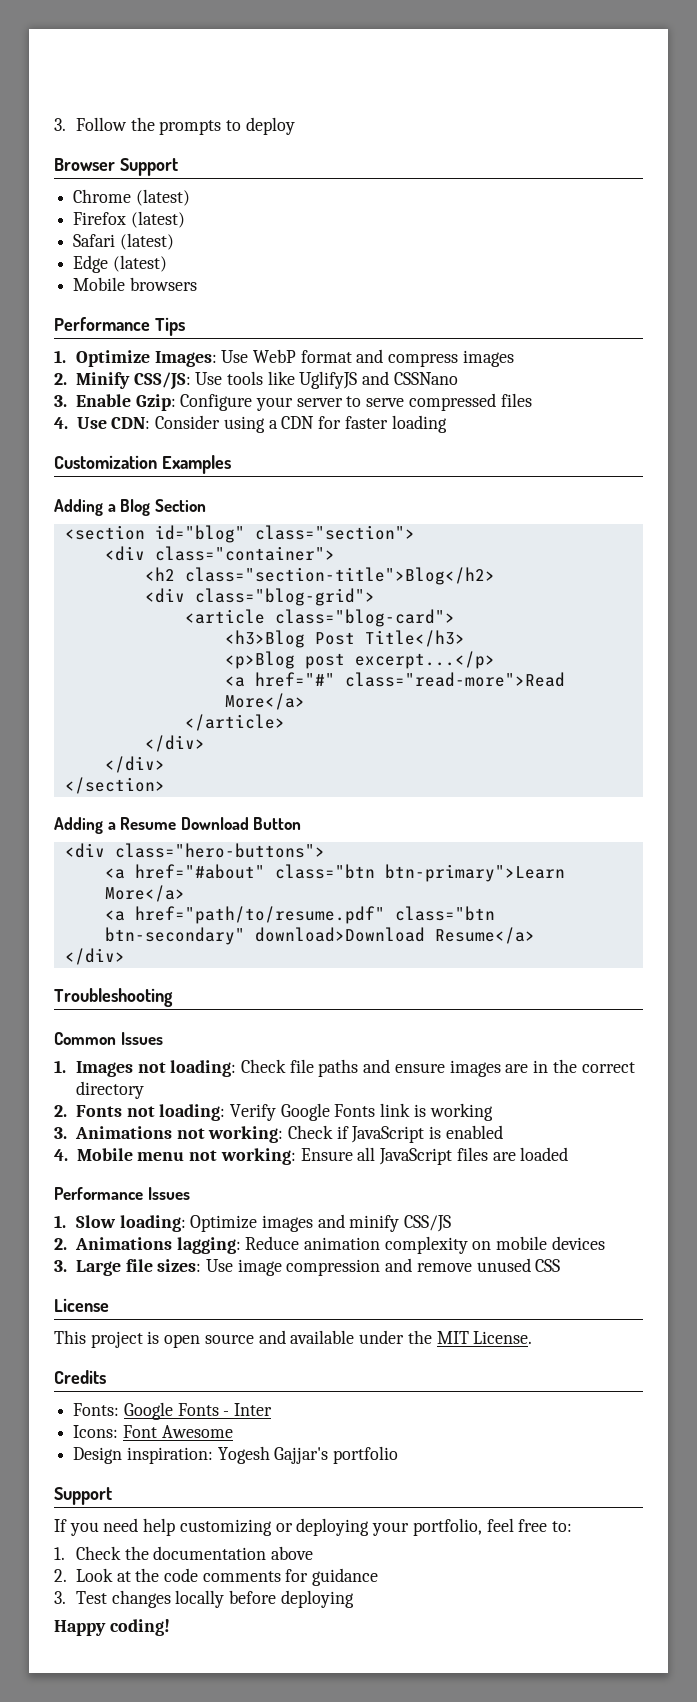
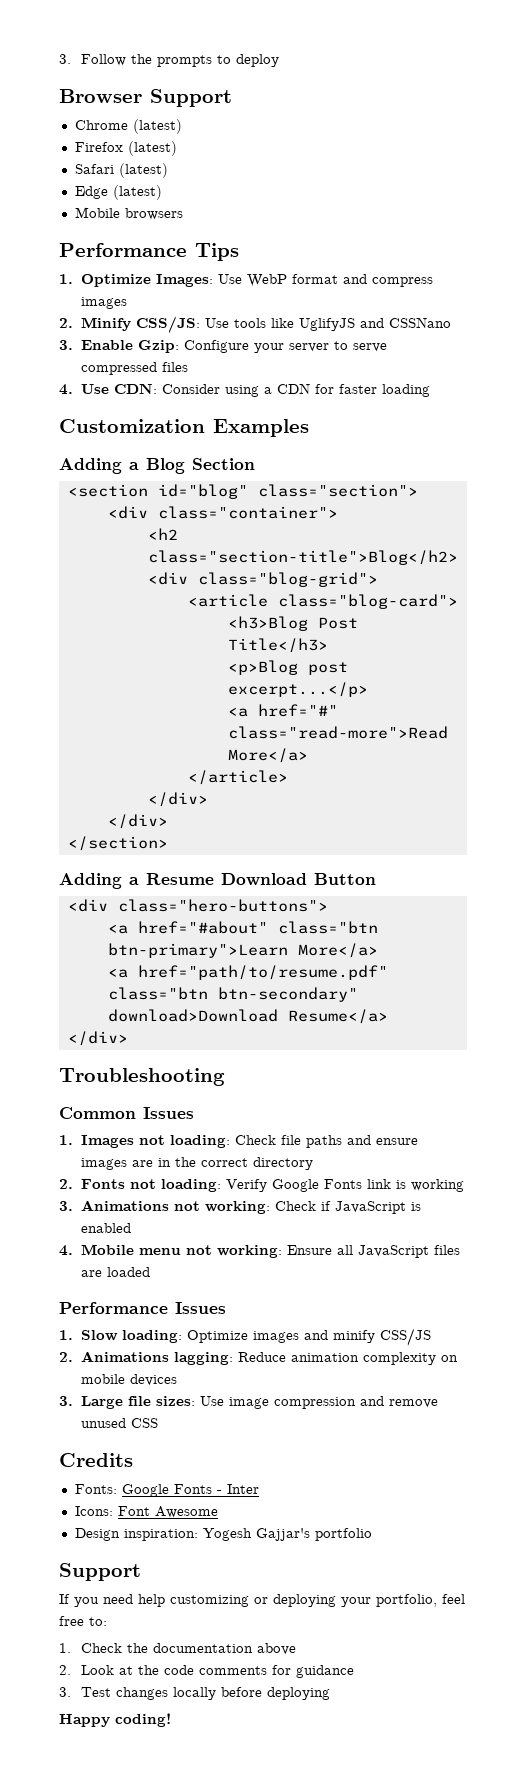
[54,1298,109,1312] [54,1330,533,1348] // License // This project is open source and available under the MIT License. -> (159, 1423) none

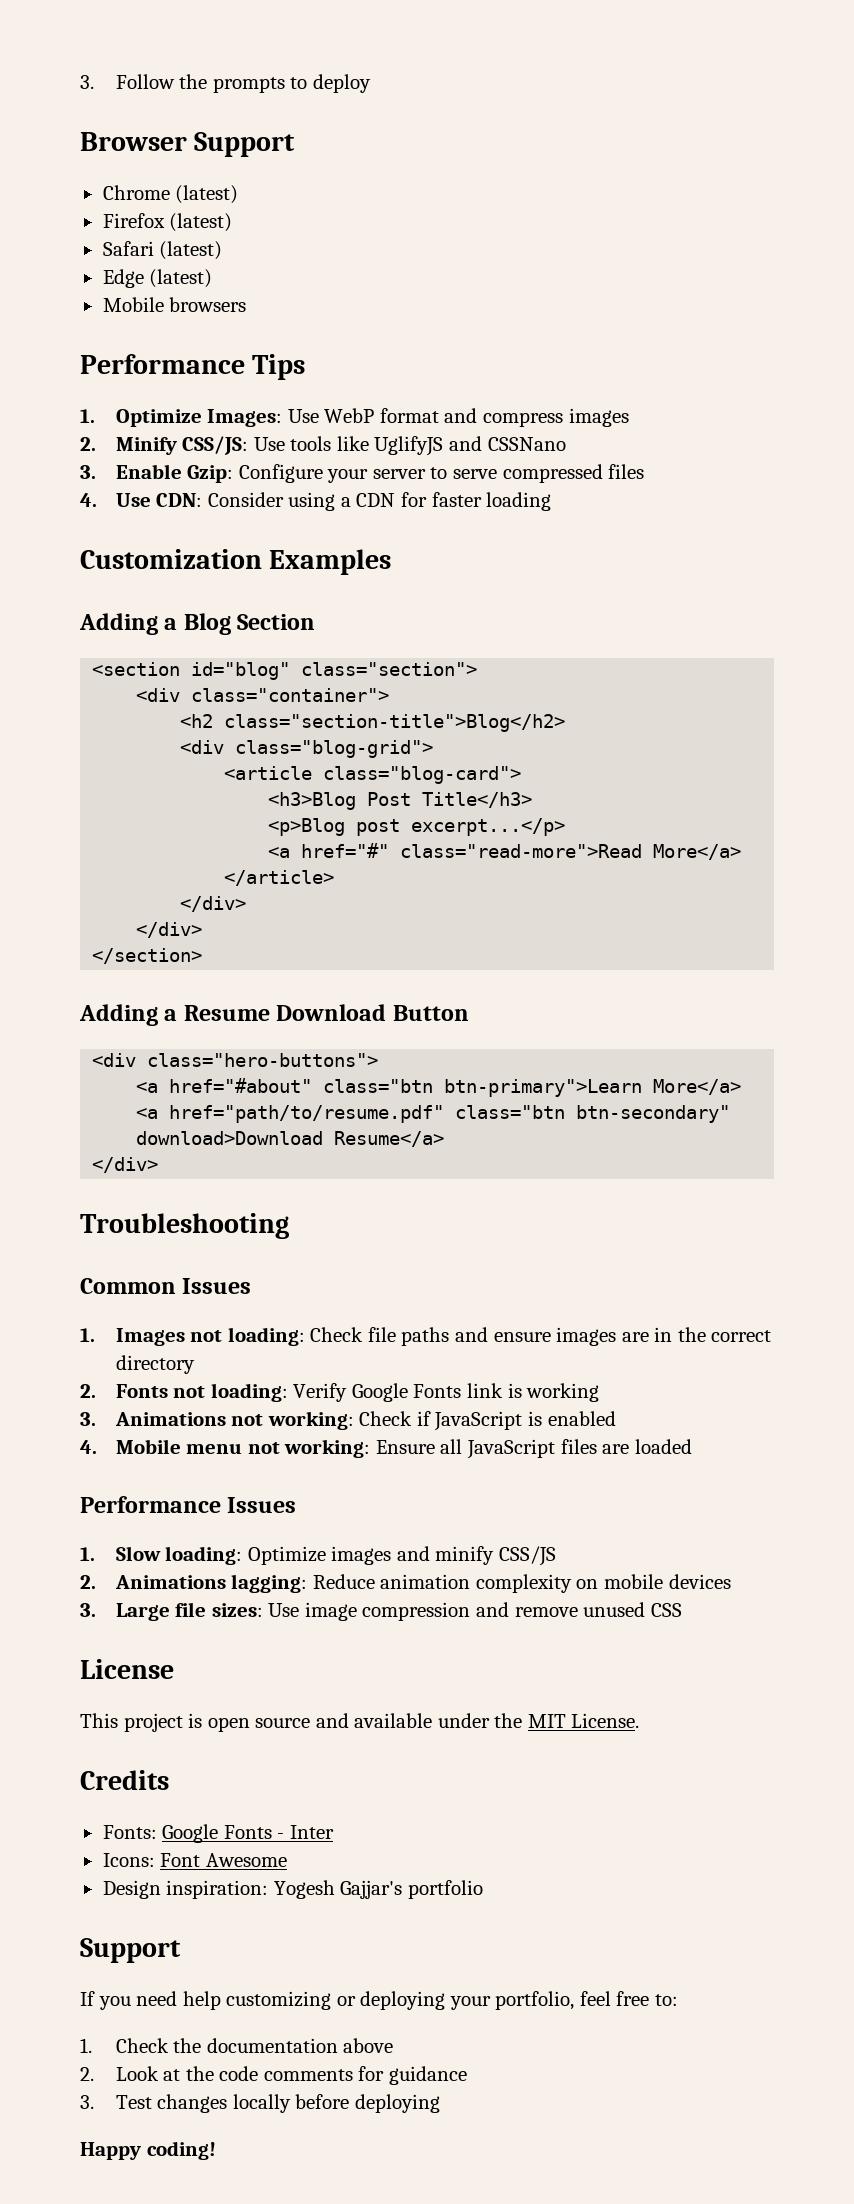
(159, 1423) none -> [80,1659,174,1679] [80,1713,640,1732] // License // This project is open source and available under the MIT License.

